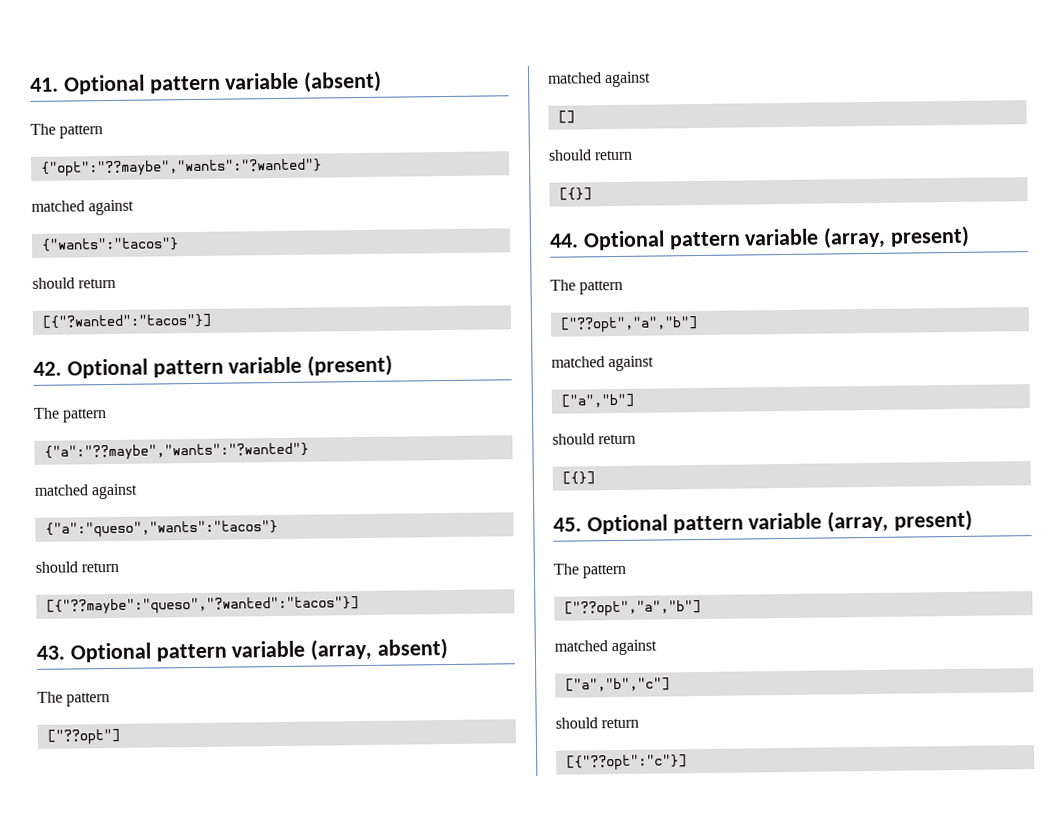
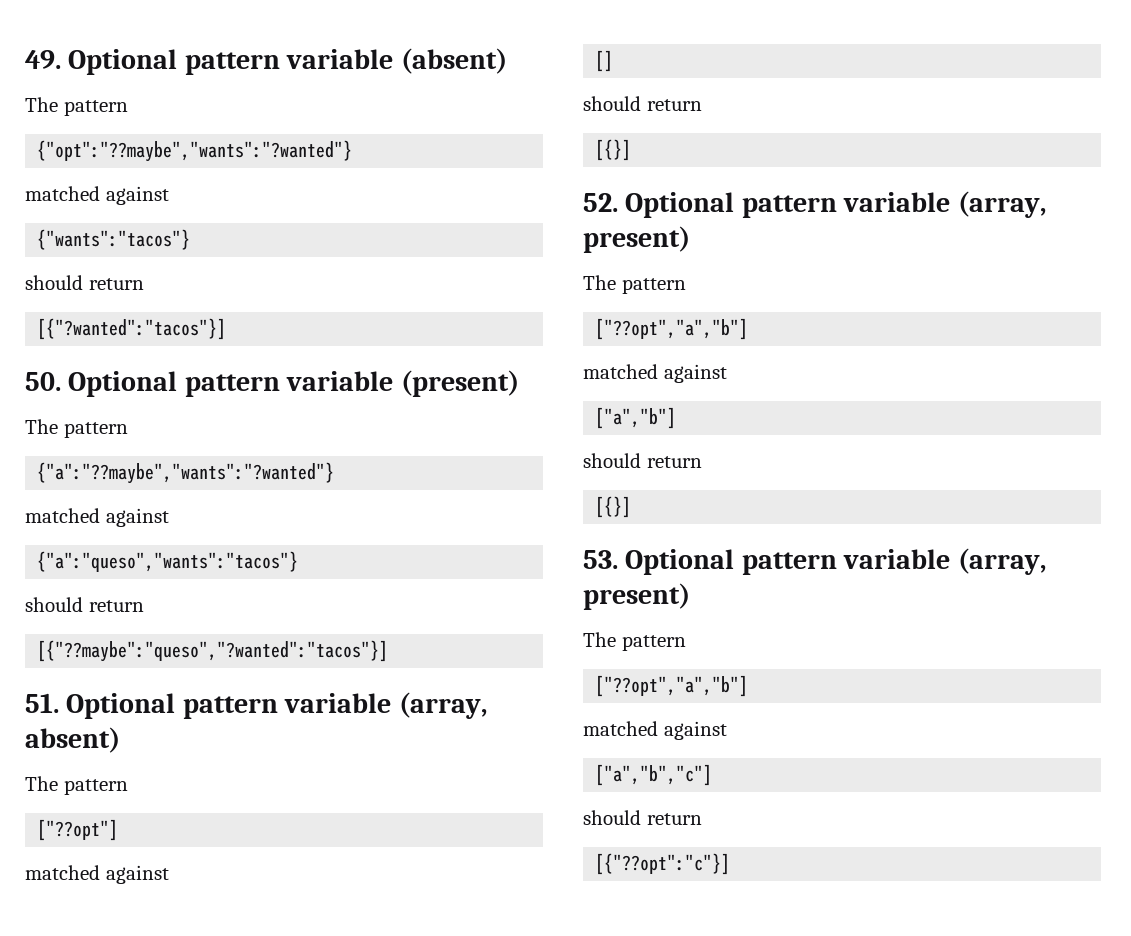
[30,77,59,92] 41. -> [25,50,61,69] 49.
[33,361,62,376] 42. -> [25,372,61,391] 50.
[36,645,65,660] 43. -> [25,693,59,713] 51.
[549,233,579,248] 44. -> [583,193,618,212] 52.
[553,517,582,532] 45. -> [583,550,618,569] 53.

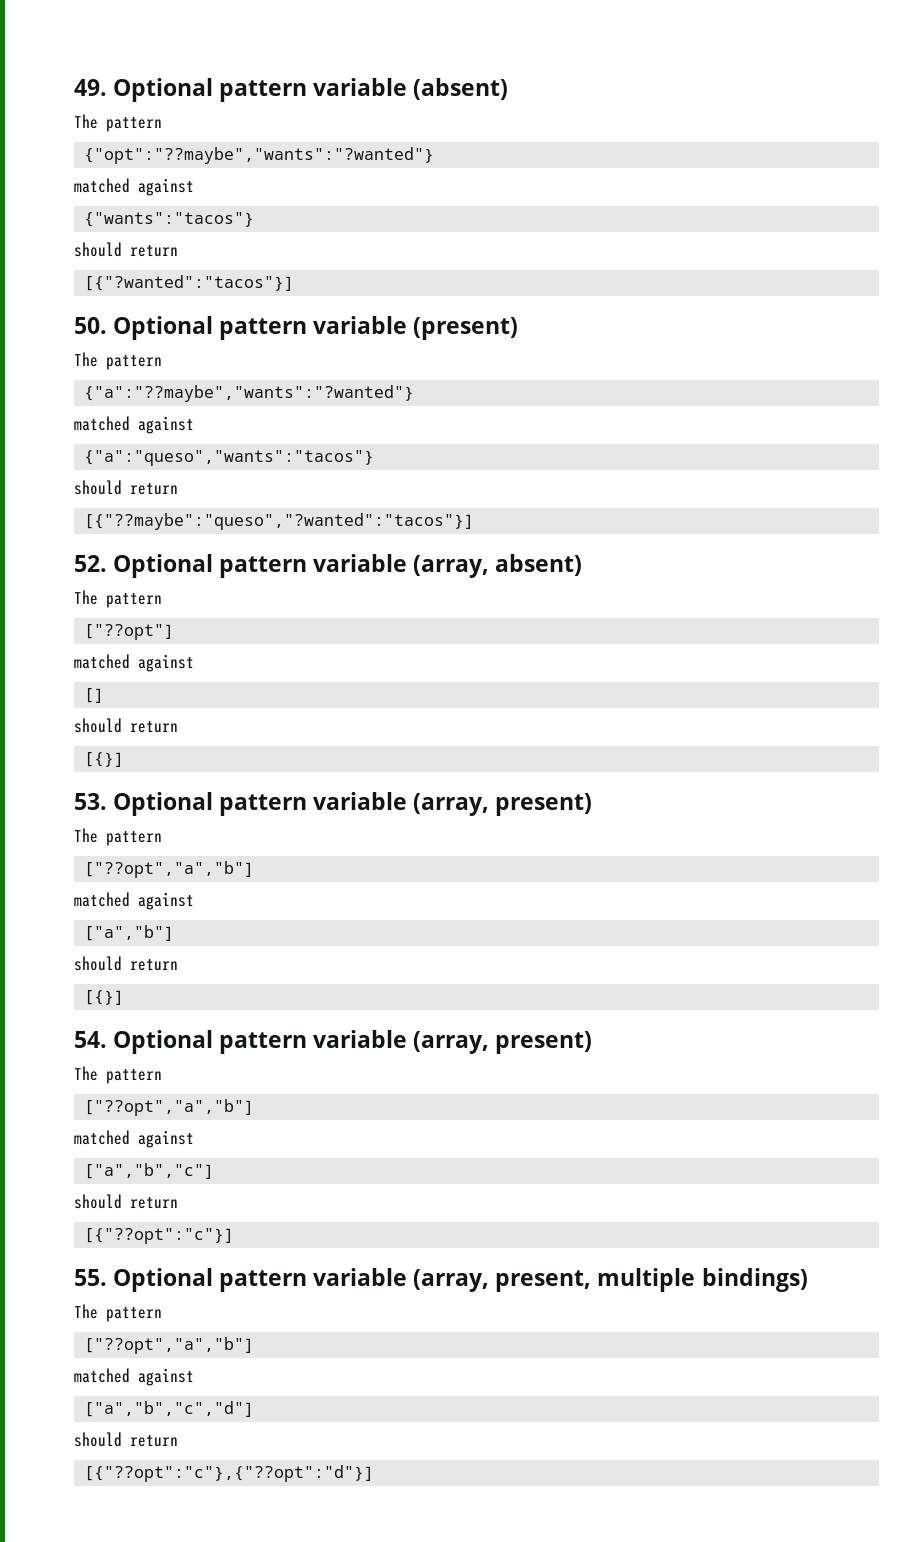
[25,693,59,713] 51. -> [74,555,107,572] 52.
[583,193,618,212] 52. -> [74,793,107,810] 53.
[583,550,618,569] 53. -> [74,1031,107,1048] 54.
(731, 864) none -> [74,1268,808,1292] [74,1304,162,1322] [84,1337,255,1354] [74,1368,194,1386] [84,1401,255,1417] [74,1432,178,1447] [84,1465,375,1482] // 55. Optional pattern variable (array, present, multiple bindings) // The pattern // ["??opt","a","b"] // matched against // ["a","b","c","d"] // should return // [{"??opt":"c"},{"??opt":"d"}]

